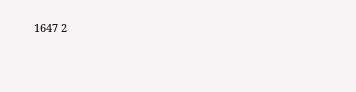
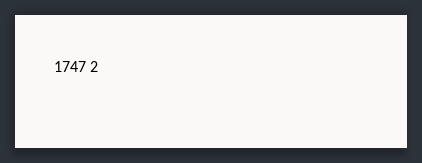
[34,24,58,32] 1647 -> [54,61,86,72] 1747

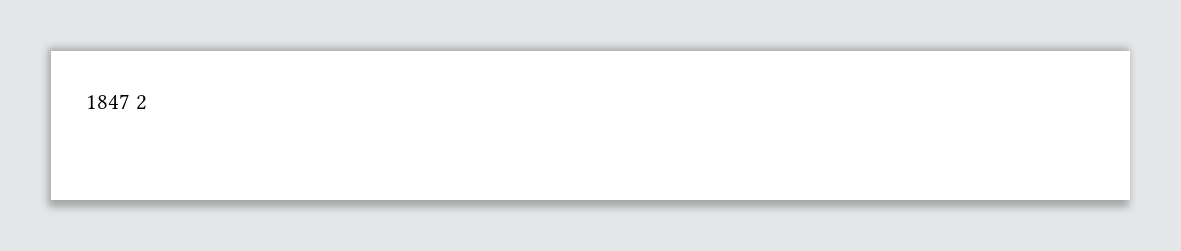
[54,61,86,72] 1747 -> [86,94,130,109] 1847

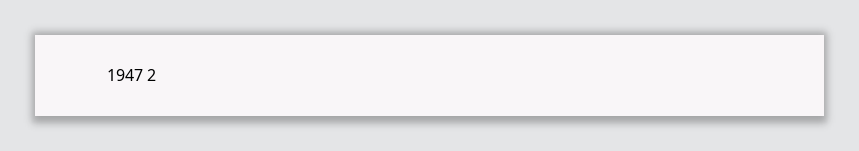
[86,94,130,109] 1847 -> [107,69,143,81] 1947

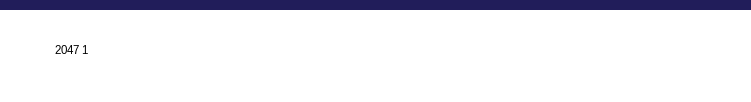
[107,69,157,81] 1947 2 -> [55,45,89,54] 2047 1

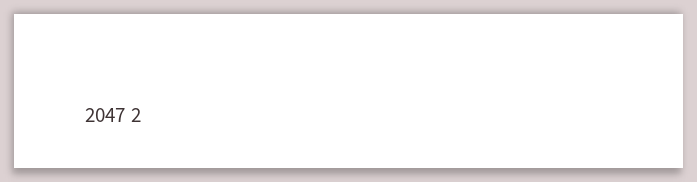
[82,45,89,54] 1 -> [130,108,141,122] 2

